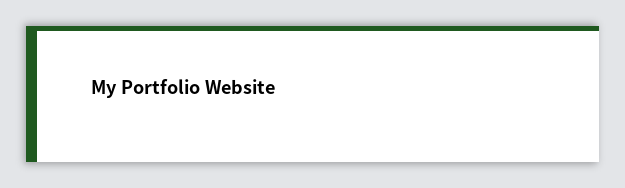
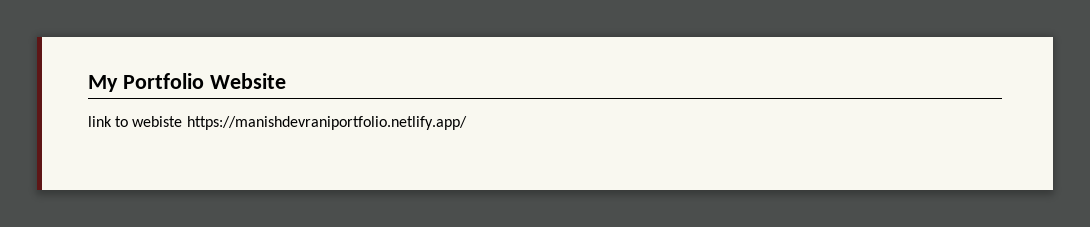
(275, 86) none -> [88,116,467,130] // link to webiste https://manishdevraniportfolio.netlify.app/

